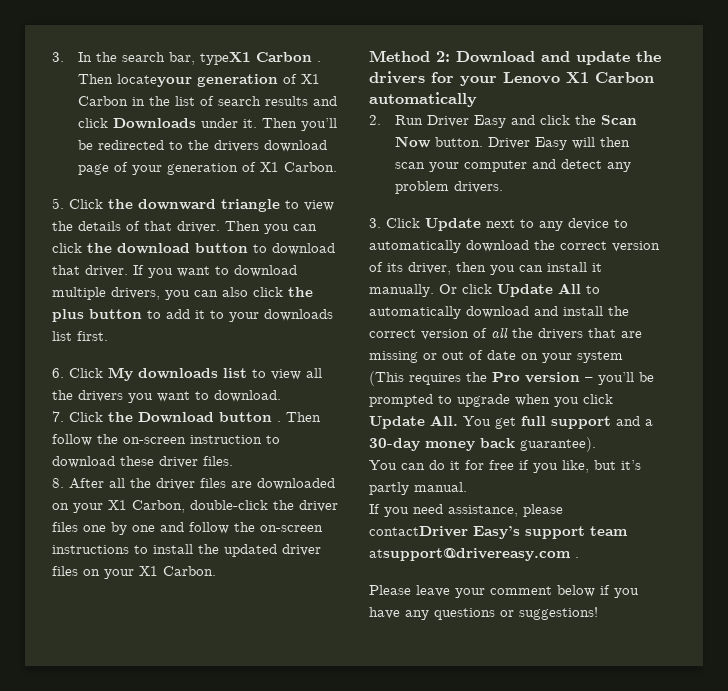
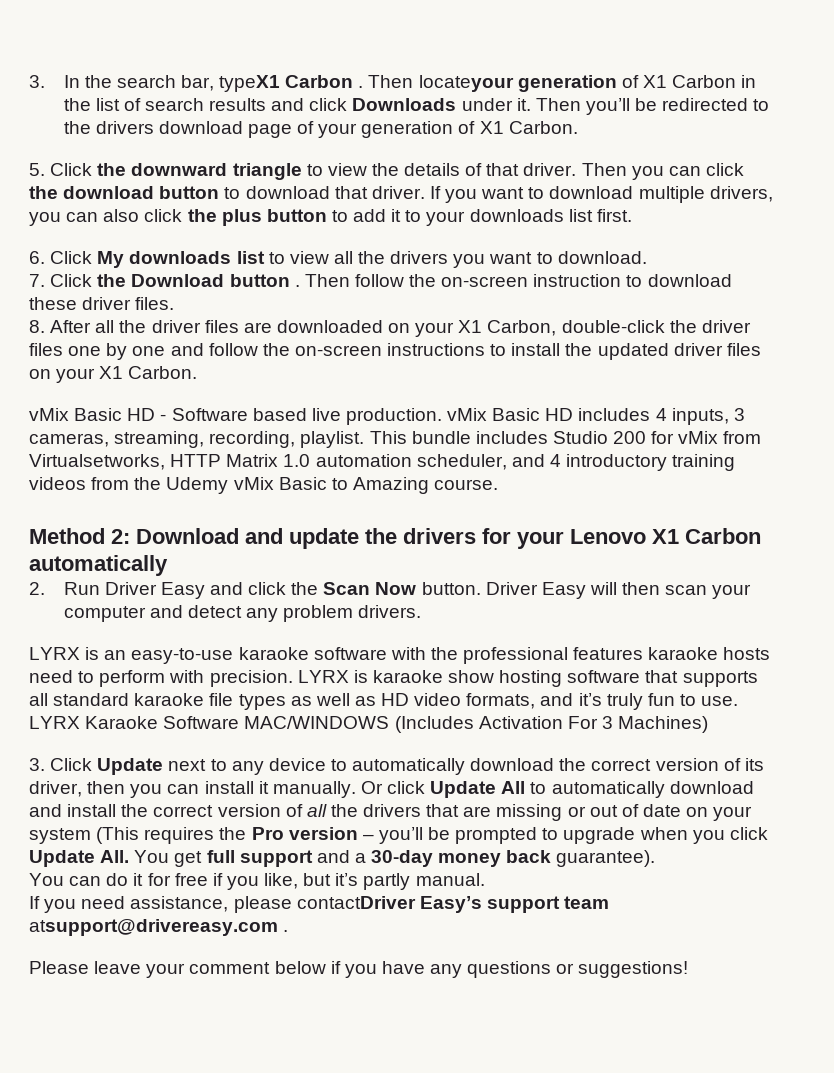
(216, 571) none -> [29,408,745,425] [29,431,762,448] [29,454,736,471] [29,477,499,494] // vMix Basic HD - Software based live production. vMix Basic HD includes 4 inputs, 3 cameras, streaming, recording, playlist. This bundle includes Studio 200 for vMix from Virtualsetworks, HTTP Matrix 1.0 automation scheduler, and 4 introductory training videos from the Udemy vMix Basic to Amazing course.
(503, 187) none -> [29,647,771,664] [29,670,758,687] [29,693,739,710] [29,716,709,733] // LYRX is an easy-to-use karaoke software with the professional features karaoke hosts need to perform with precision. LYRX is karaoke show hosting software that supports all standard karaoke file types as well as HD video formats, and it’s truly fun to use. LYRX Karaoke Software MAC/WINDOWS (Includes Activation For 3 Machines)

